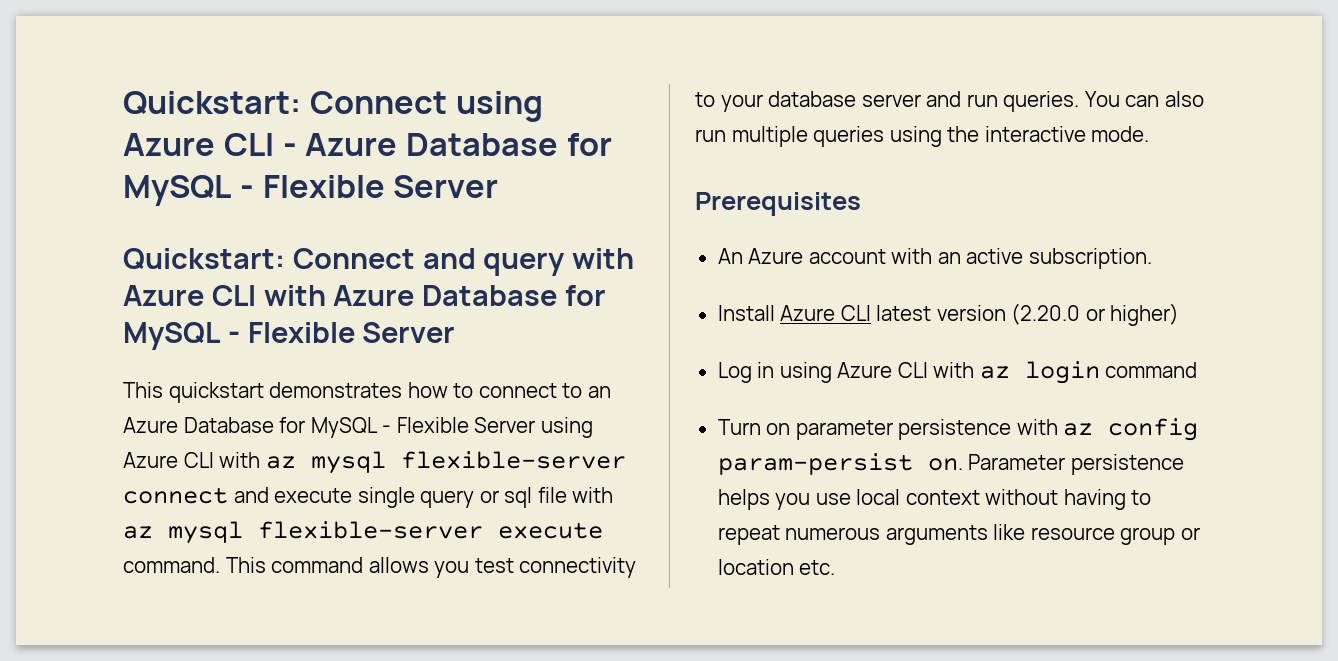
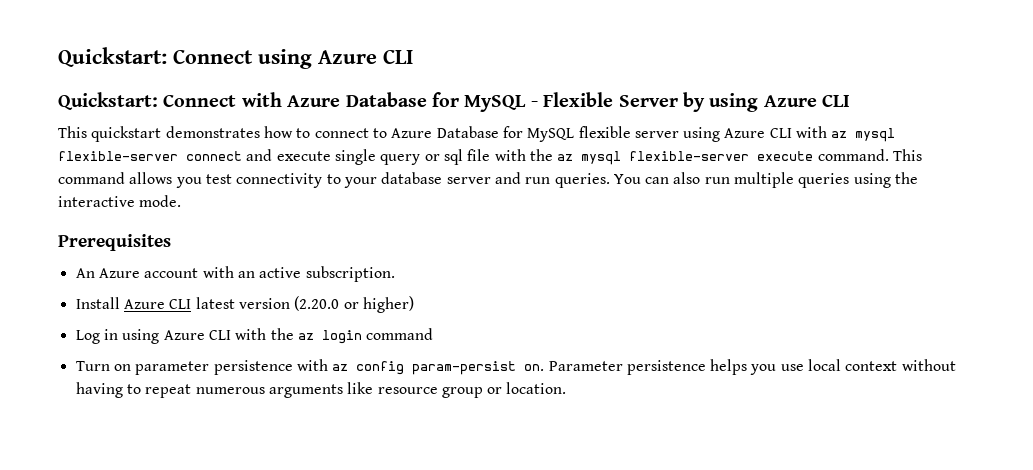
[282,133,612,156] [123,175,499,206] [123,248,635,276] [123,285,256,306] - Azure Database for MySQL - Flexible Server // Quickstart: Connect and query with Azure CLI -> [58,92,237,110] // Quickstart: Connect
(456, 332) none -> [682,92,851,112] by using Azure CLI
[587,386,611,398] [123,417,536,438] an Azure Database for MySQL - Flexible Server -> [391,126,679,142] Azure Database for MySQL flexible server
(614, 495) none -> [529,149,553,161] the
(975, 370) none -> [270,328,294,340] the
[717,559,836,575] location etc. -> [506,382,567,394] location.

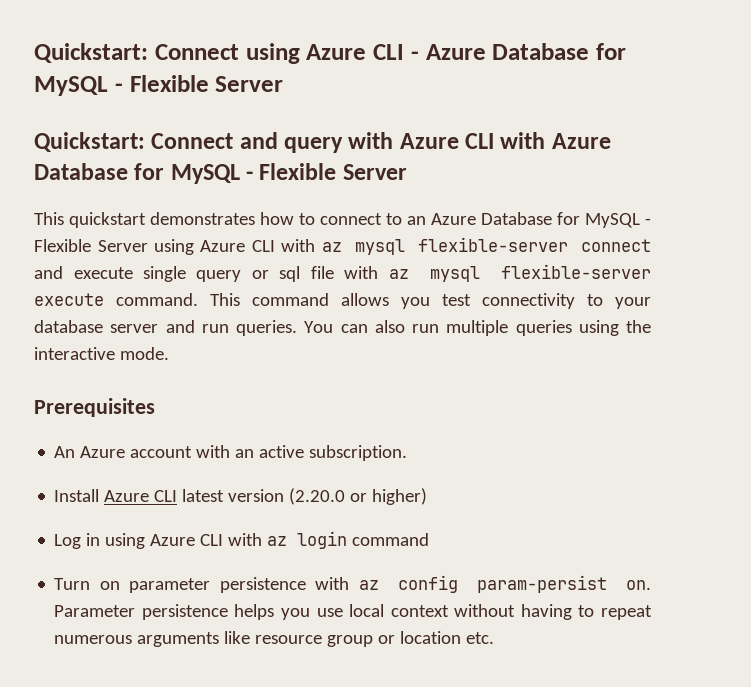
[58,92,237,110] // Quickstart: Connect -> [410,43,626,60] [34,75,284,96] [34,132,495,153] - Azure Database for MySQL - Flexible Server // Quickstart: Connect and query with Azure CLI
[682,92,851,112] by using Azure CLI -> (407, 172) none
[391,126,679,142] Azure Database for MySQL flexible server -> [407,212,651,228] [34,239,148,252] an Azure Database for MySQL - Flexible Server
[529,149,553,161] the -> (379, 272) none
[270,328,294,340] the -> (263, 539) none
[506,382,567,394] location. -> [400,631,495,644] location etc.

